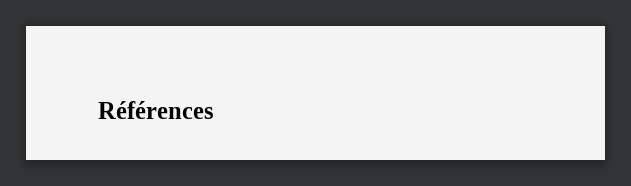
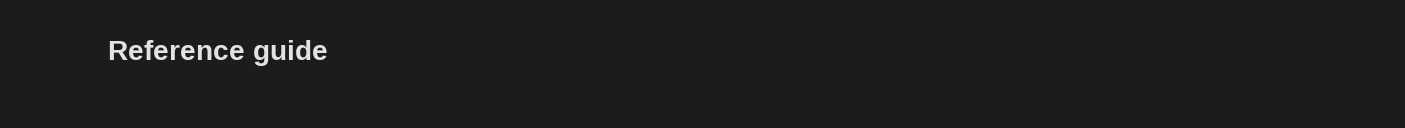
[98,101,214,119] Références -> [108,40,328,66] Reference guide

